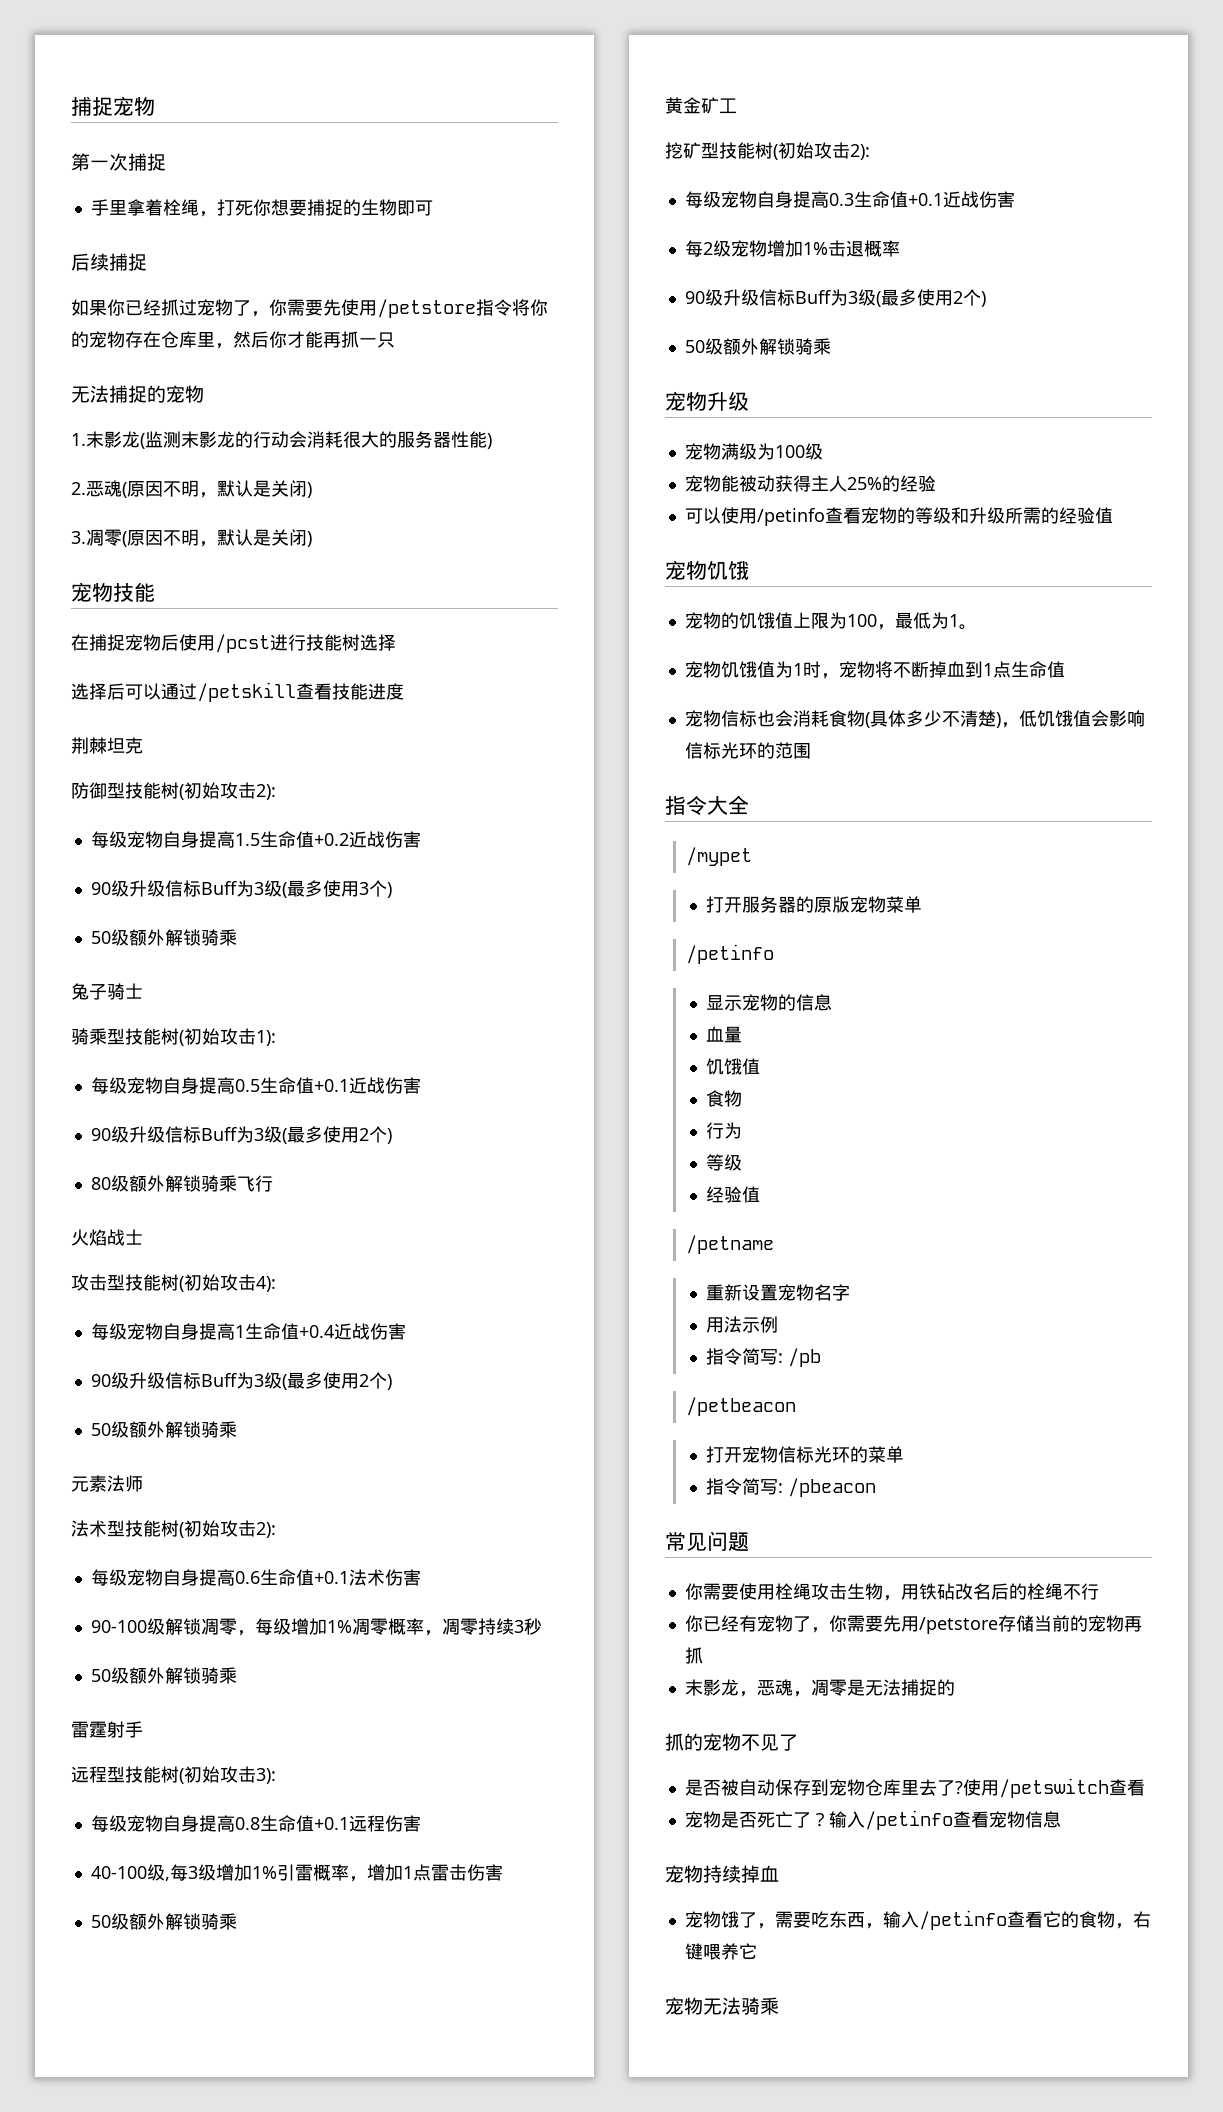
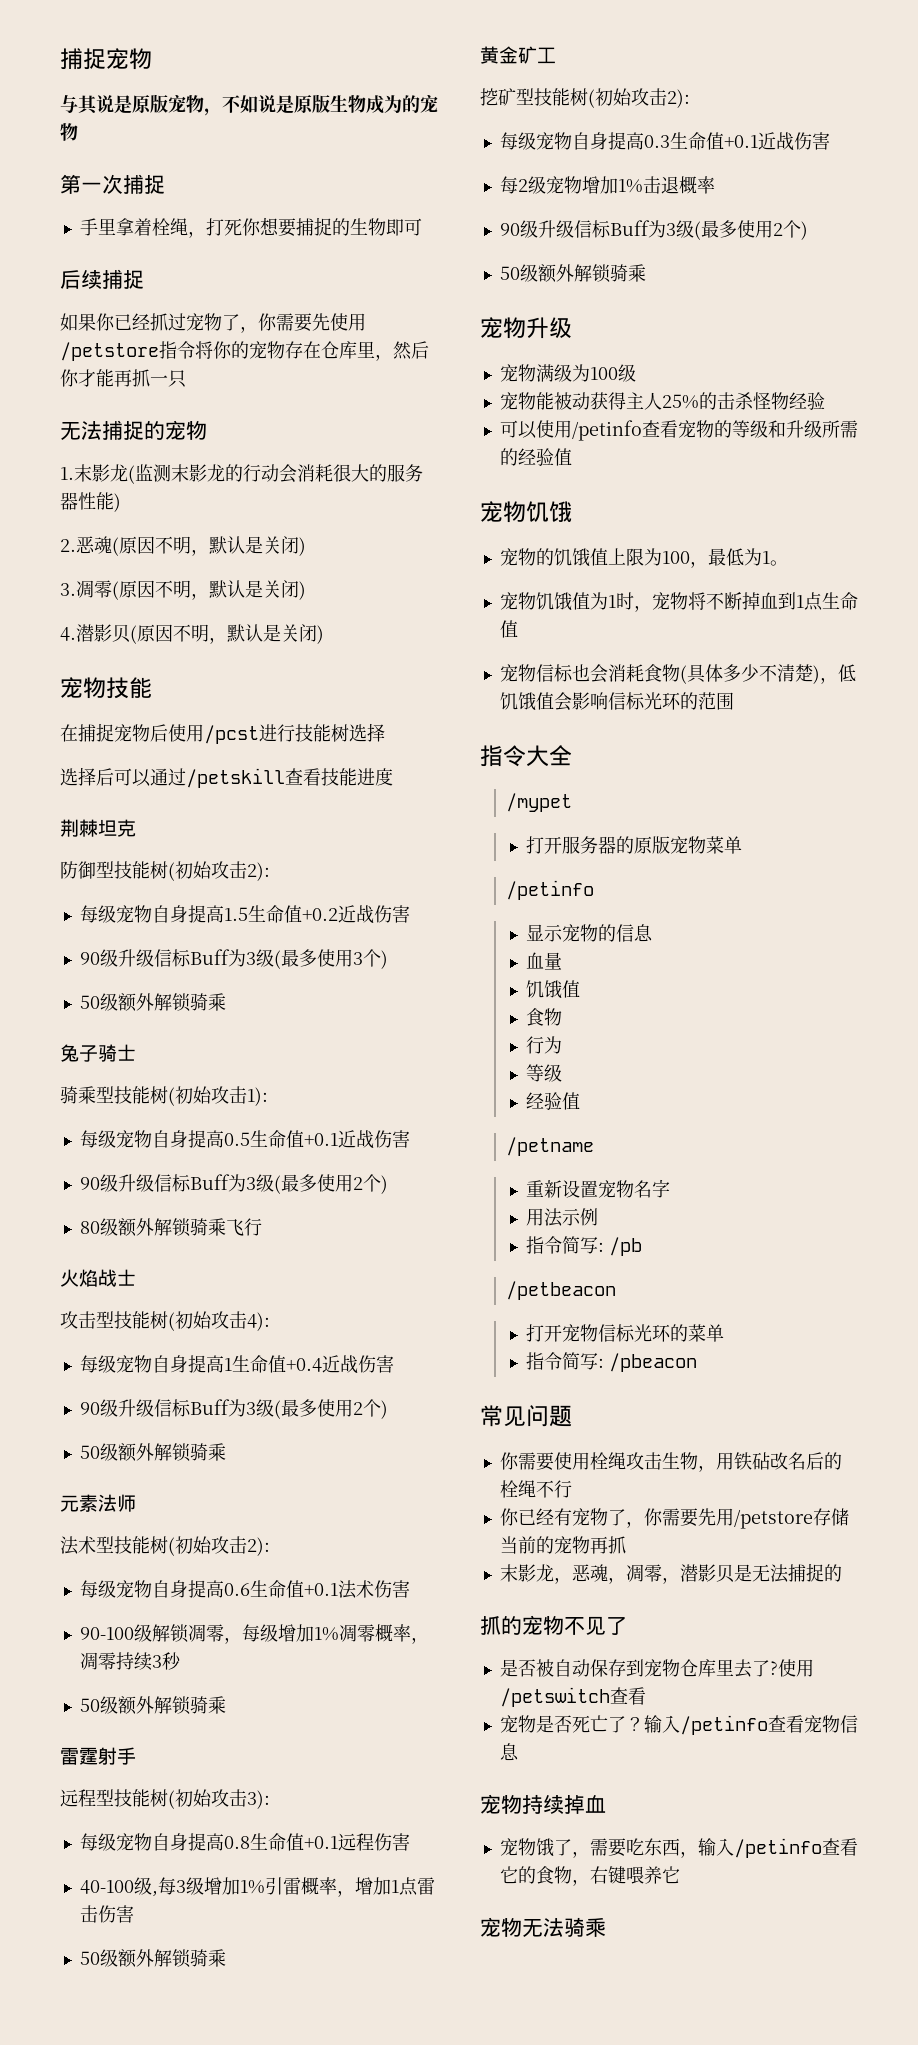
[71,96,155,116] 捕捉宠物 -> [60,48,152,70] [60,94,438,116] [60,123,78,141] 捕捉宠物 // 与其说是原版宠物，不如说是原版生物成为的宠物
(312, 539) none -> [60,624,324,644] // 4.潜影贝(原因不明，默认是关闭)
(900, 483) none -> [716,392,789,410] 击杀怪物
(847, 1687) none -> [661,1564,734,1584] ，潜影贝

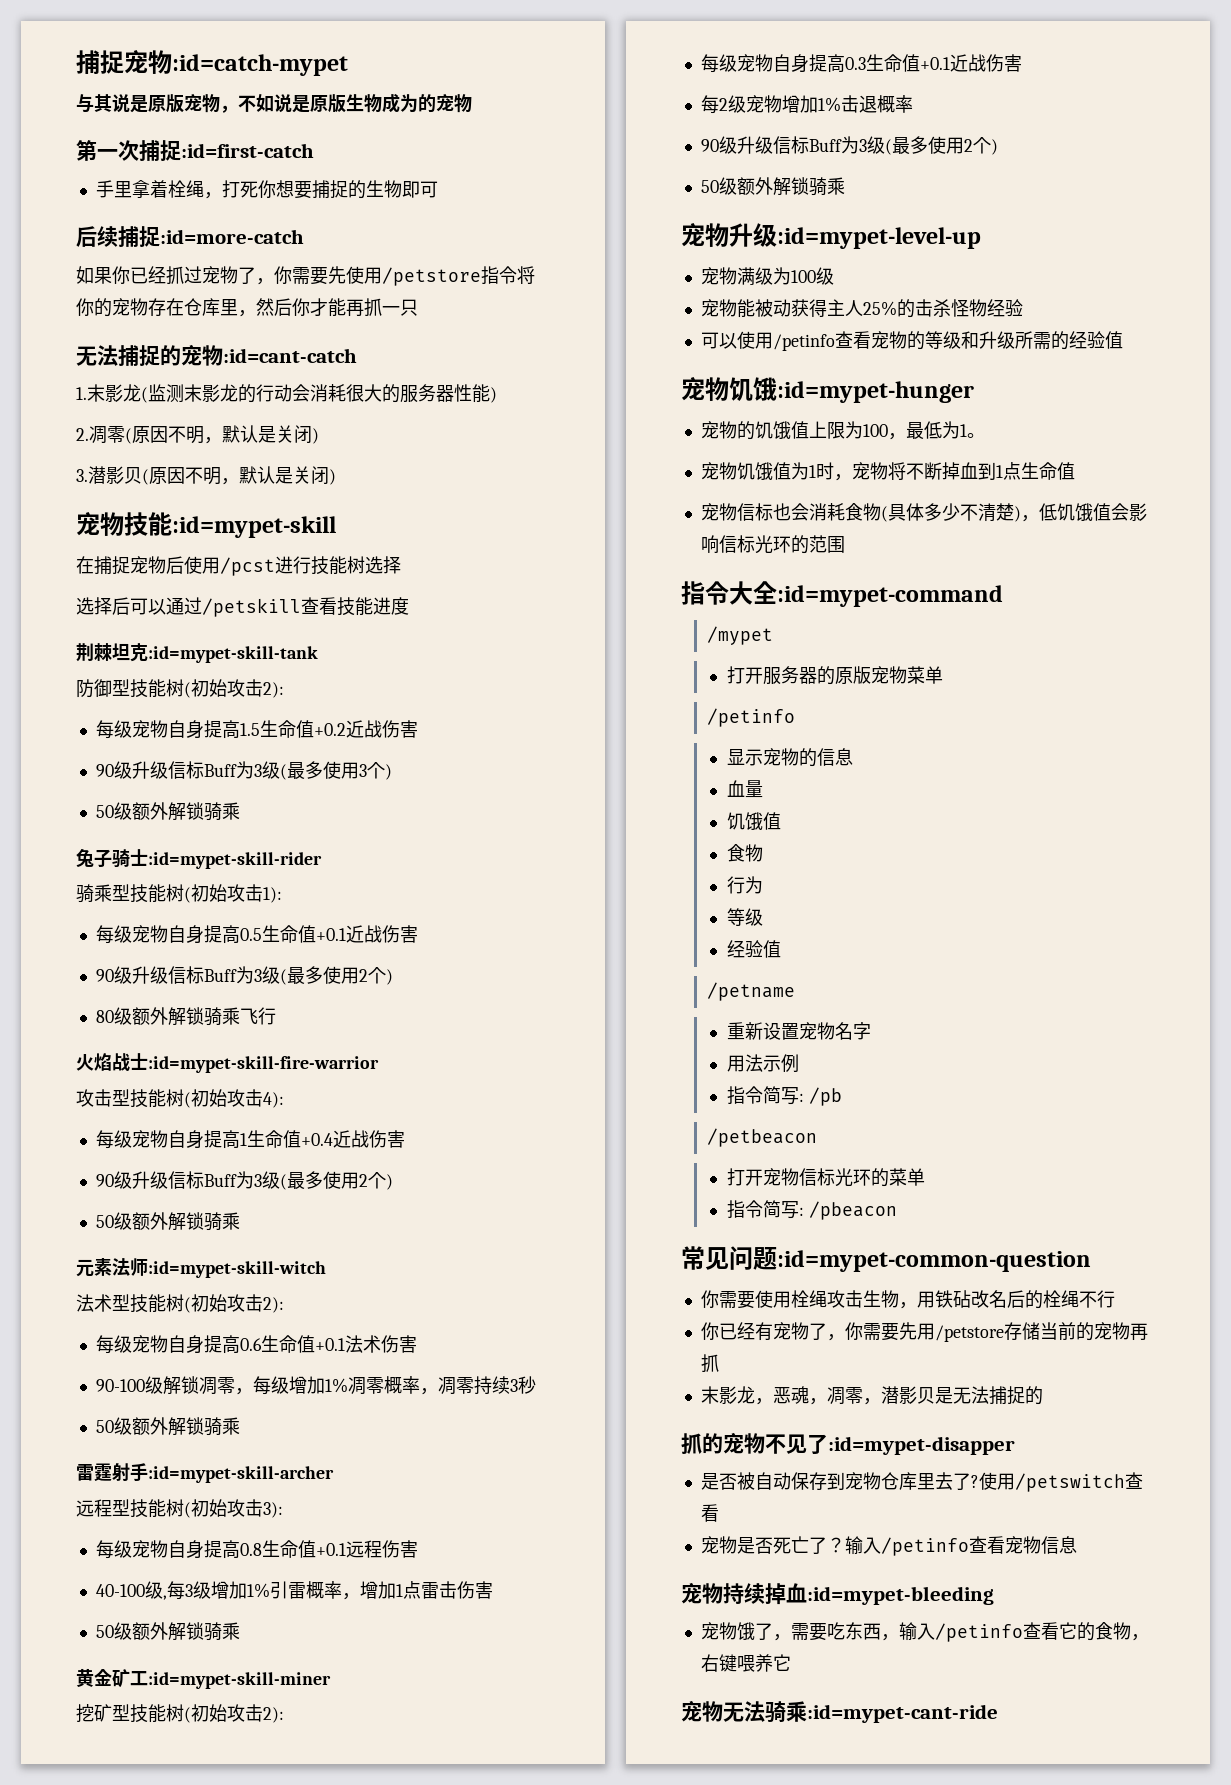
[60,48,152,70] 捕捉宠物 -> [76,50,348,76] 捕捉宠物:id=catch-mypet
(165, 184) none -> [181,143,314,158] :id=first-catch
(144, 279) none -> [160,229,304,244] :id=more-catch
(207, 430) none -> [223,348,357,363] :id=cant-catch
[76,536,306,556] [60,583,76,596] 恶魂(原因不明，默认是关闭) // 3. -> (89, 434) none
[60,627,76,641] 4. -> [76,469,88,482] 3.
(152, 688) none -> [172,516,336,538] :id=mypet-skill
(136, 828) none -> [148,646,318,663] :id=mypet-skill-tank
(136, 1052) none -> [148,852,322,869] :id=mypet-skill-rider
(136, 1277) none -> [148,1056,379,1073] :id=mypet-skill-fire-warrior
(136, 1503) none -> [148,1261,326,1278] :id=mypet-skill-witch
(136, 1756) none -> [148,1466,334,1483] :id=mypet-skill-archer
(556, 55) none -> [148,1672,331,1689] :id=mypet-skill-miner
(572, 328) none -> [777,227,981,249] :id=mypet-level-up
(572, 512) none -> [777,381,974,403] :id=mypet-hunger
(572, 755) none -> [777,585,1003,607] :id=mypet-command
(572, 1416) none -> [777,1250,1091,1272] :id=mypet-common-question
(627, 1626) none -> [828,1436,1015,1455] :id=mypet-disapper
(606, 1804) none -> [807,1586,994,1605] :id=mypet-bleeding
(606, 1927) none -> [807,1704,998,1723] :id=mypet-cant-ride

